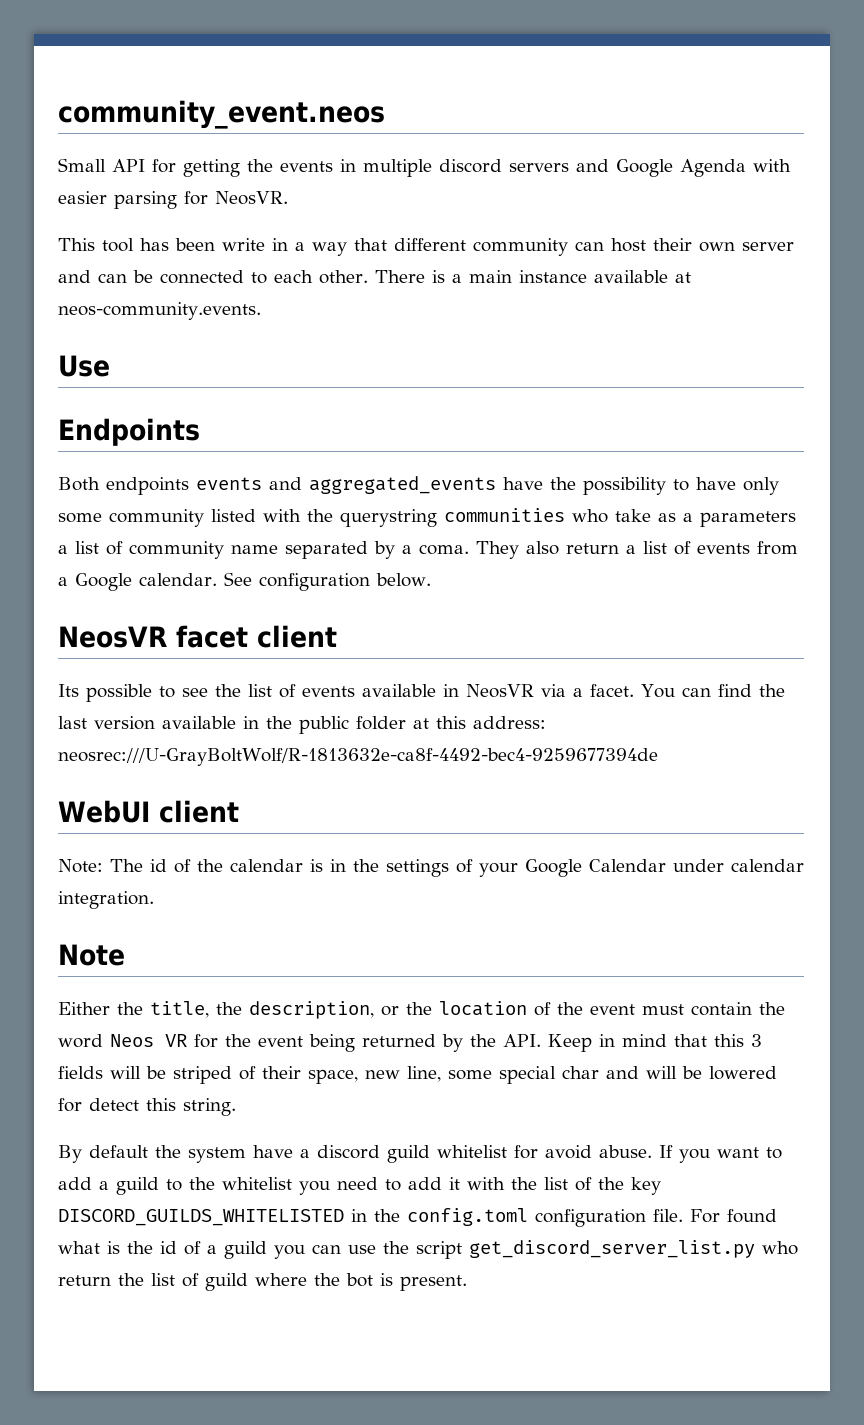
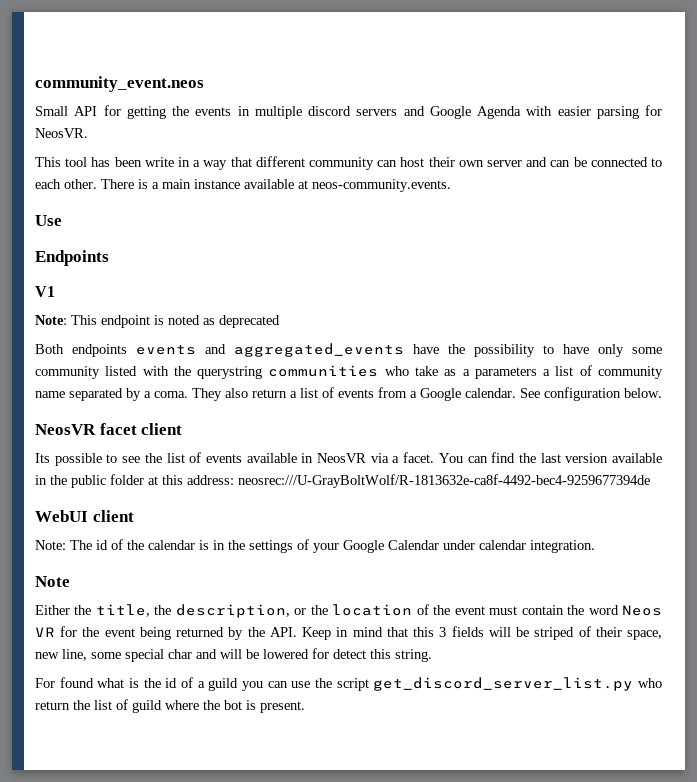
(200, 432) none -> [35,286,55,297] [35,315,280,328] // V1 // Note: This endpoint is noted as deprecated
[58,1145,782,1163] [58,1177,661,1195] [58,1208,683,1227] By default the system have a discord guild whitelist for avoid abuse. If you want to add a guild to the whitelist you need to add it with the list of the key DISCORD_GUILDS_WHITELISTED in the config.toml configuration file. -> (432, 655) none

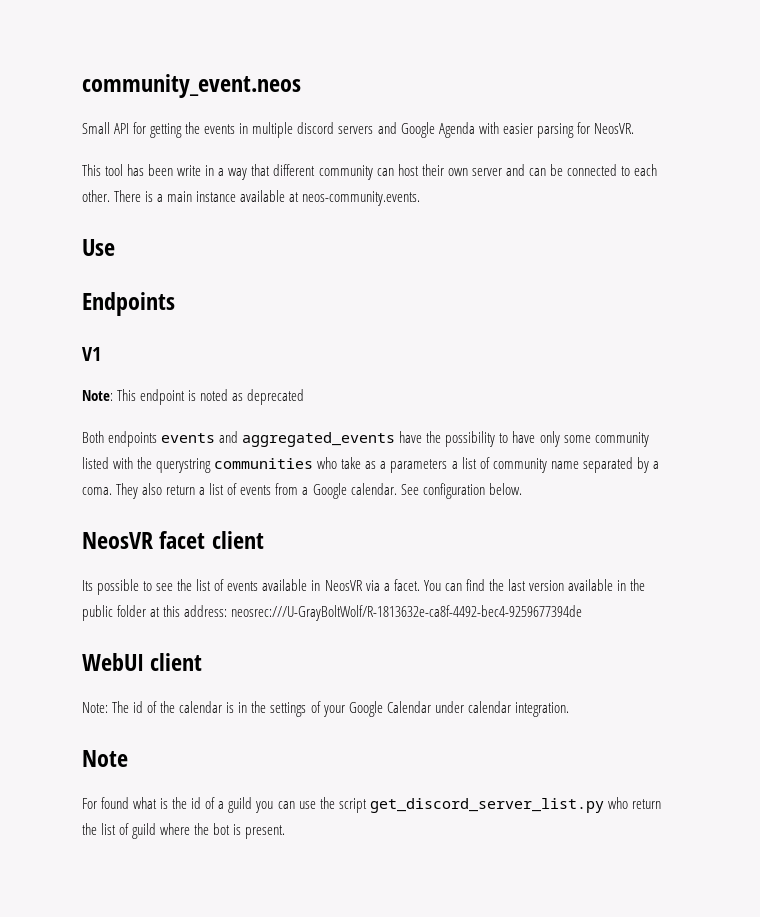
[35,604,662,618] [35,626,662,640] [35,648,432,662] // Either the title, the description, or the location of the event must contain the word Neos VR for the event being returned by the API. Keep in mind that this 3 fields will be striped of their space, new line, some special char and will be lowered for detect this string. -> (128, 758) none

